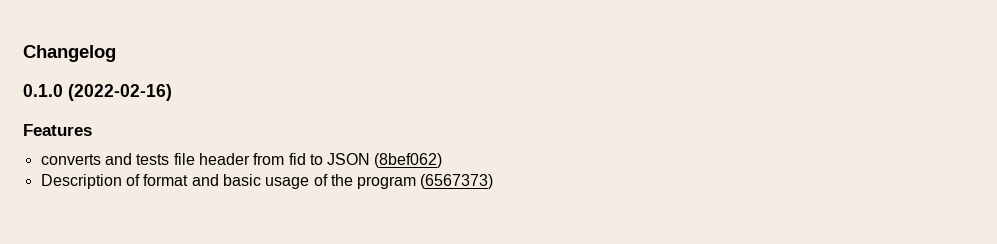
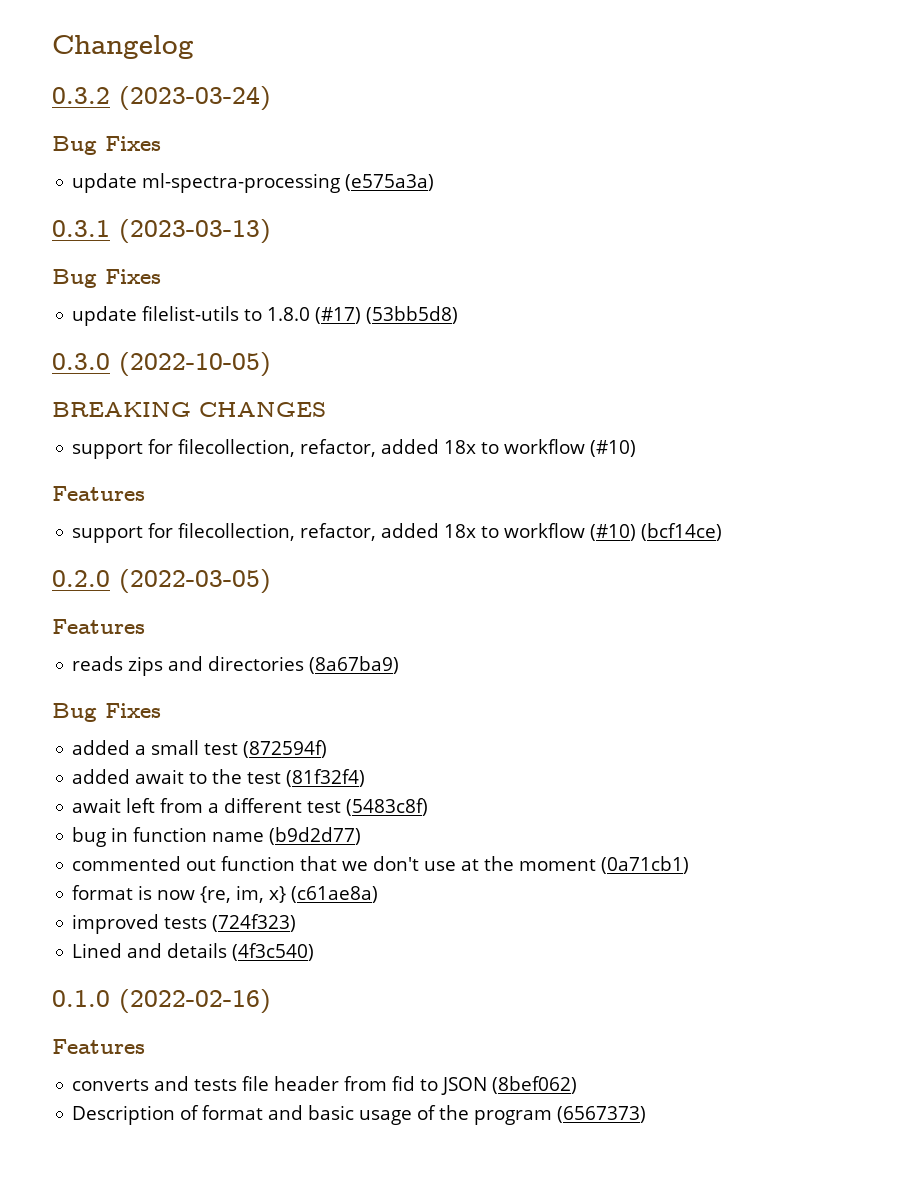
(116, 53) none -> [52,86,271,111] [52,136,161,155] [72,173,435,193] [52,219,271,244] [52,269,161,288] [72,306,459,326] [52,352,271,377] [52,402,326,417] [72,439,637,459] [52,486,145,501] [72,523,723,543] [52,569,271,594] [52,619,145,634] [72,656,400,676] [52,703,161,722] [72,740,328,758] [72,769,366,787] [72,798,429,816] [72,827,362,847] [72,856,690,874] [72,885,379,903] [72,914,297,934] [72,943,315,961] // 0.3.2 (2023-03-24) // Bug Fixes // update ml-spectra-processing (e575a3a) // 0.3.1 (2023-03-13) // Bug Fixes // update filelist-utils to 1.8.0 (#17) (53bb5d8) // 0.3.0 (2022-10-05) // BREAKING CHANGES // support for filecollection, refactor, added 18x to workflow (#10) // Features // support for filecollection, refactor, added 18x to workflow (#10) (bcf14ce) // 0.2.0 (2022-03-05) // Features // reads zips and directories (8a67ba9) // Bug Fixes // added a small test (872594f) // added await to the test (81f32f4) // await left from a different test (5483c8f) // bug in function name (b9d2d77) // commented out function that we don't use at the moment (0a71cb1) // format is now {re, im, x} (c61ae8a) // improved tests (724f323) // Lined and details (4f3c540)

